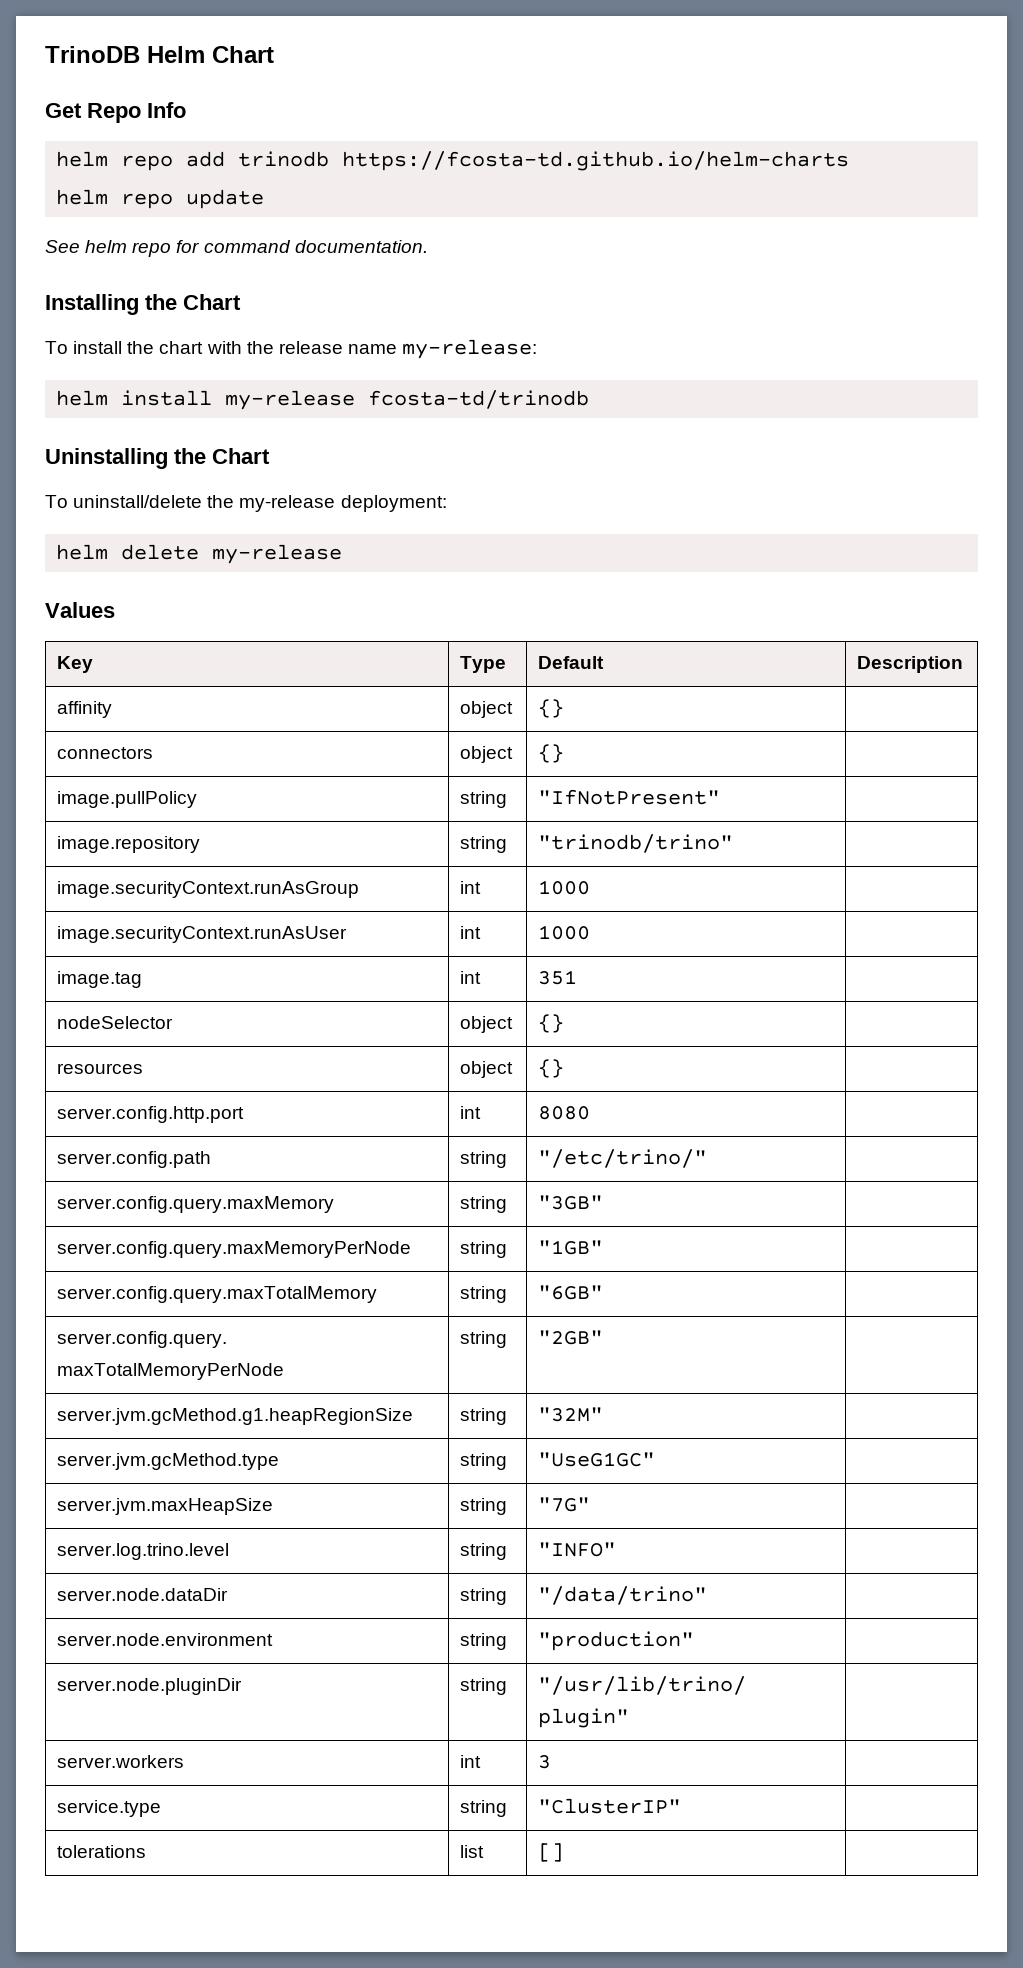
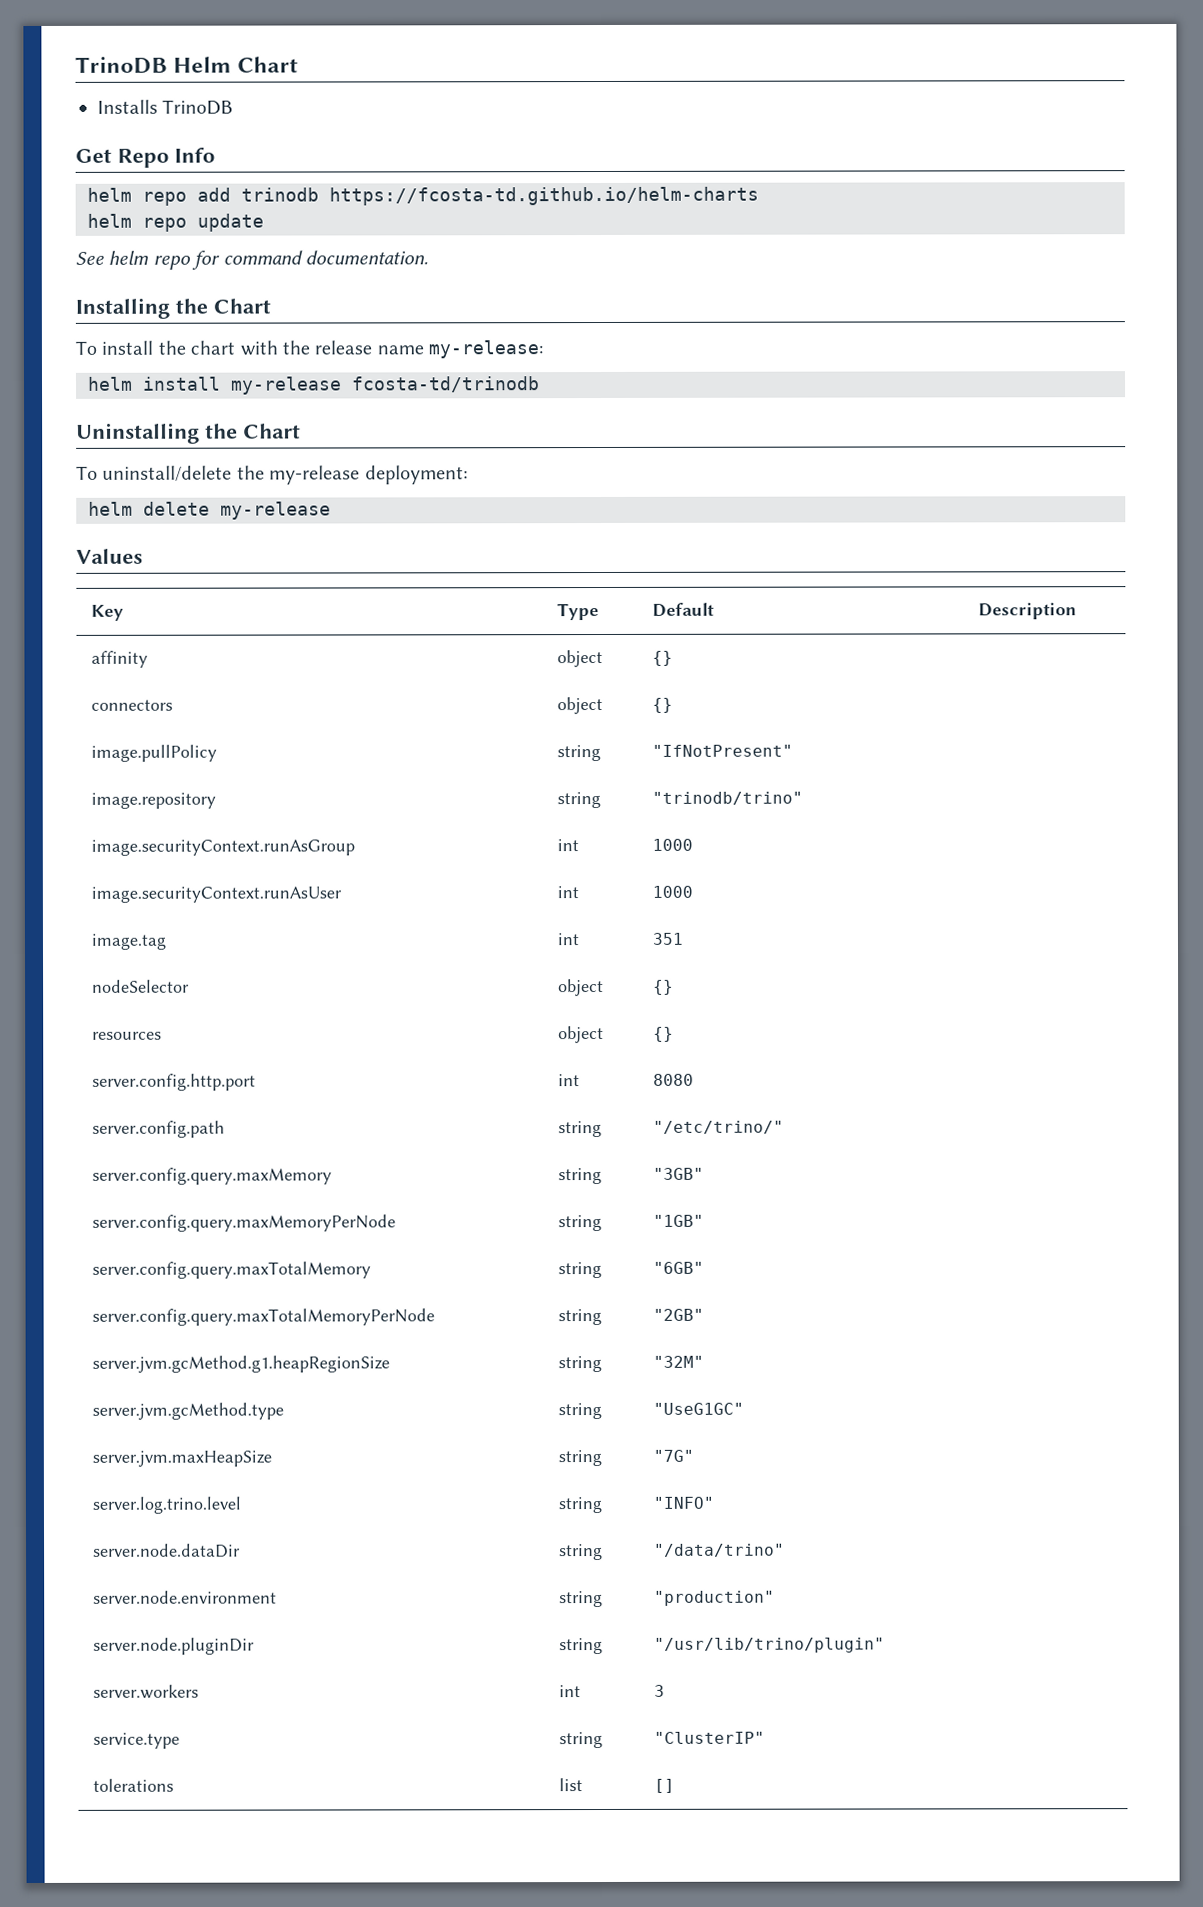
(274, 54) none -> [97,99,234,115] // Installs TrinoDB

